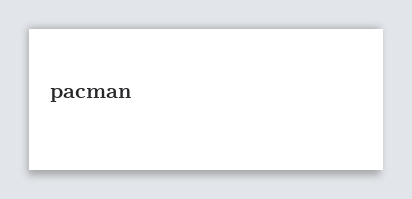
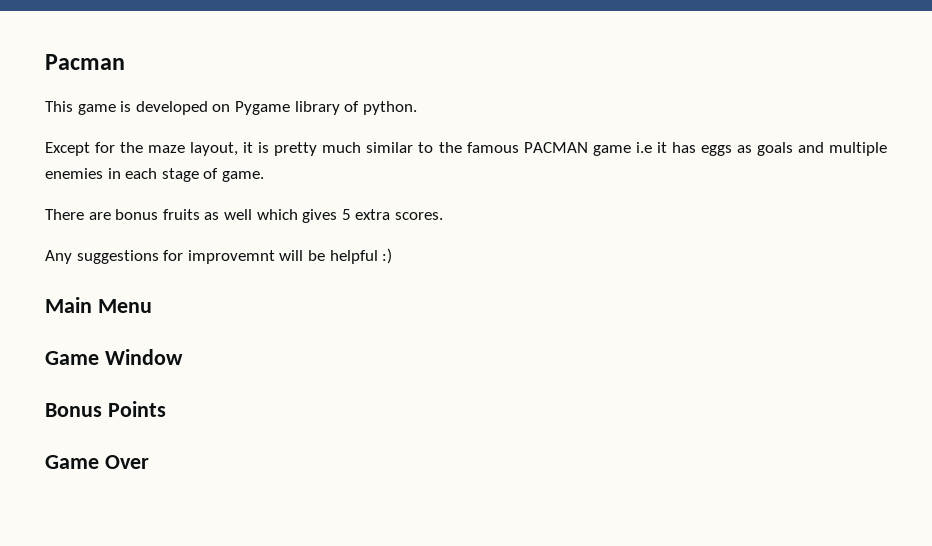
[50,88,131,102] pacman -> [45,54,125,70] [45,101,417,115] [45,142,887,156] [45,168,264,182] [45,209,443,223] [45,248,393,264] [45,297,152,313] [45,349,183,365] [45,401,166,417] [45,455,149,469] Pacman // This game is developed on Pygame library of python. // Except for the maze layout, it is pretty much similar to the famous PACMAN game i.e it has eggs as goals and multiple enemies in each stage of game. // There are bonus fruits as well which gives 5 extra scores. // Any suggestions for improvemnt will be helpful :) // Main Menu // Game Window // Bonus Points // Game Over

